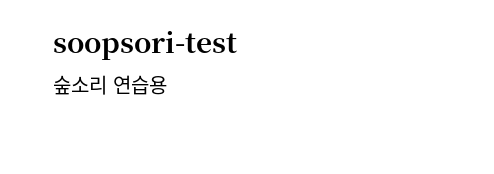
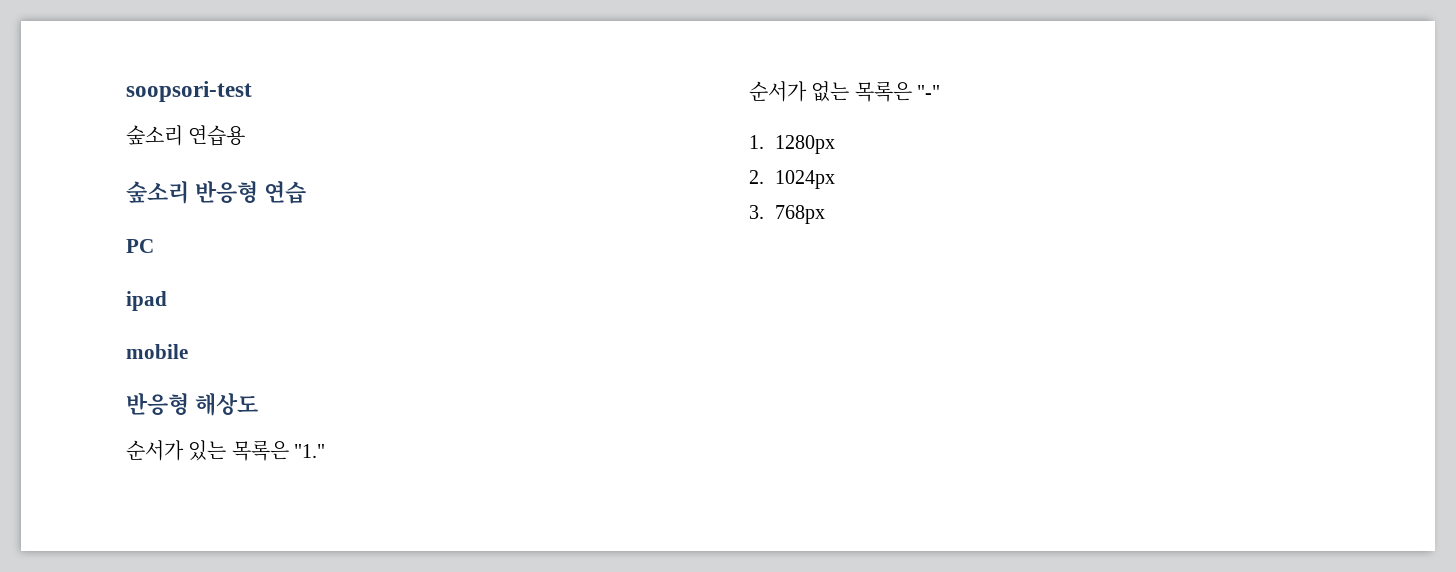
(167, 85) none -> [126,181,306,204] [126,239,154,253] [126,291,167,311] [126,344,188,359] [126,393,258,416] [126,440,326,461] [749,81,941,102] [749,135,836,154] [749,170,836,189] [749,205,826,224] // 숲소리 반응형 연습 // PC // ipad // mobile // 반응형 해상도 // 순서가 있는 목록은 "1." // 순서가 없는 목록은 "-" // 1. 1280px // 2. 1024px // 3. 768px

